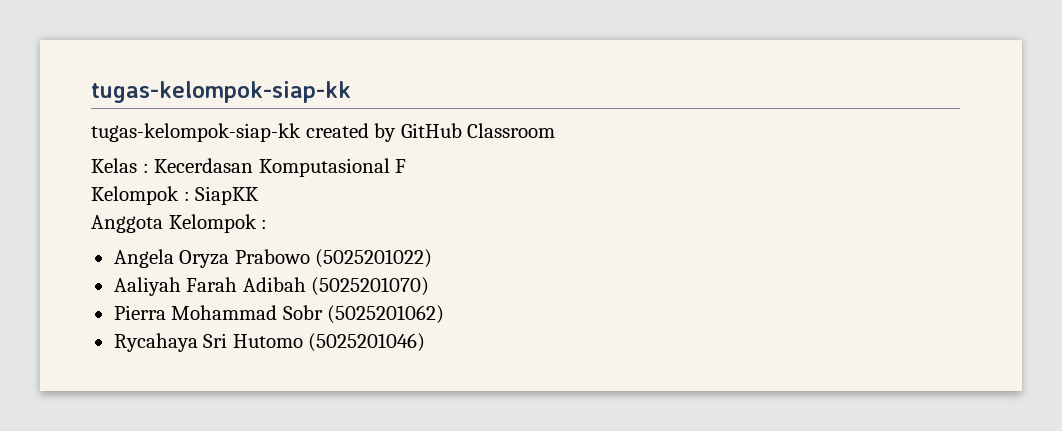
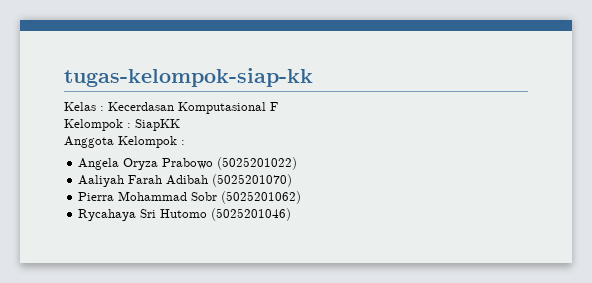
[91,81,351,103] [91,123,556,142] tugas-kelompok-siap-kk // tugas-kelompok-siap-kk created by GitHub Classroom -> [64,68,313,87] tugas-kelompok-siap-kk

